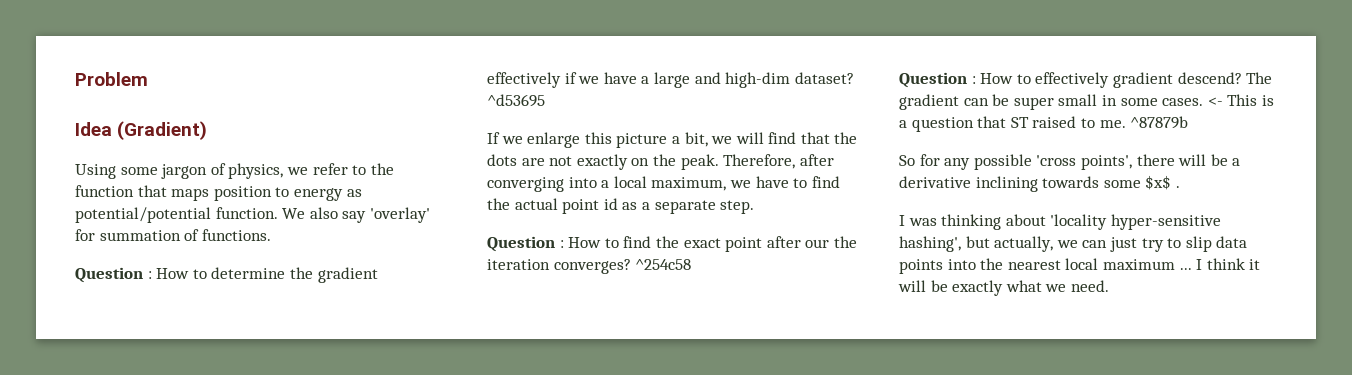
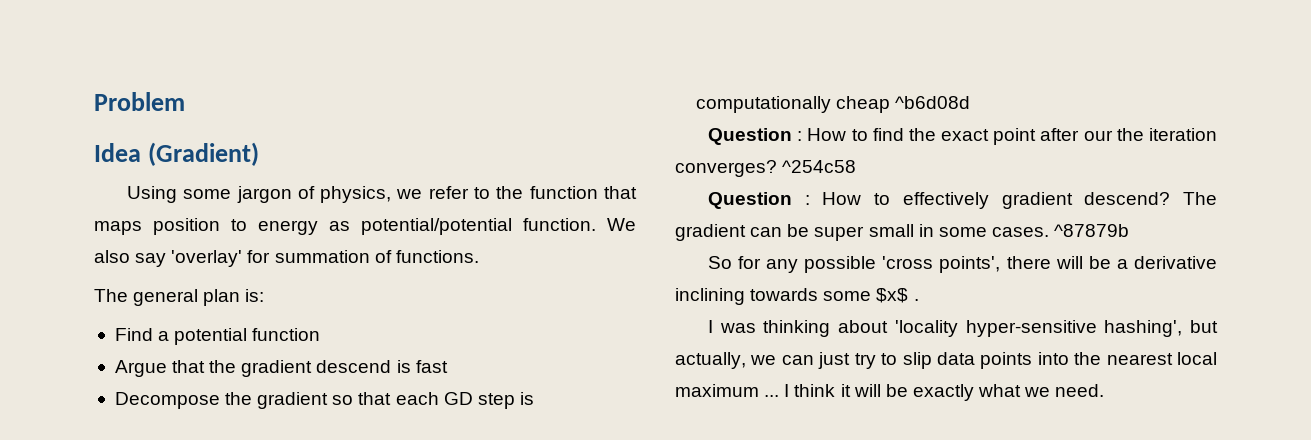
[75,267,378,283] [487,72,854,88] [487,94,545,107] [487,132,858,148] [487,154,834,170] [487,176,840,192] [487,198,755,214] Question : How to determine the gradient effectively if we have a large and high-dim dataset? ^d53695 // If we enlarge this picture a bit, we will find that the dots are not exactly on the peak. Therefore, after converging into a local maximum, we have to find the actual point id as a separate step. -> [94,289,265,306] [114,328,321,345] [114,360,448,377] [114,392,534,409] [695,96,971,113] The general plan is: // Find a potential function // Argue that the gradient descend is fast // Decompose the gradient so that each GD step is computationally cheap ^b6d08d
[1207,94,1274,106] [899,116,1126,132] <- This is a question that ST raised to me. -> (1049, 232) none

